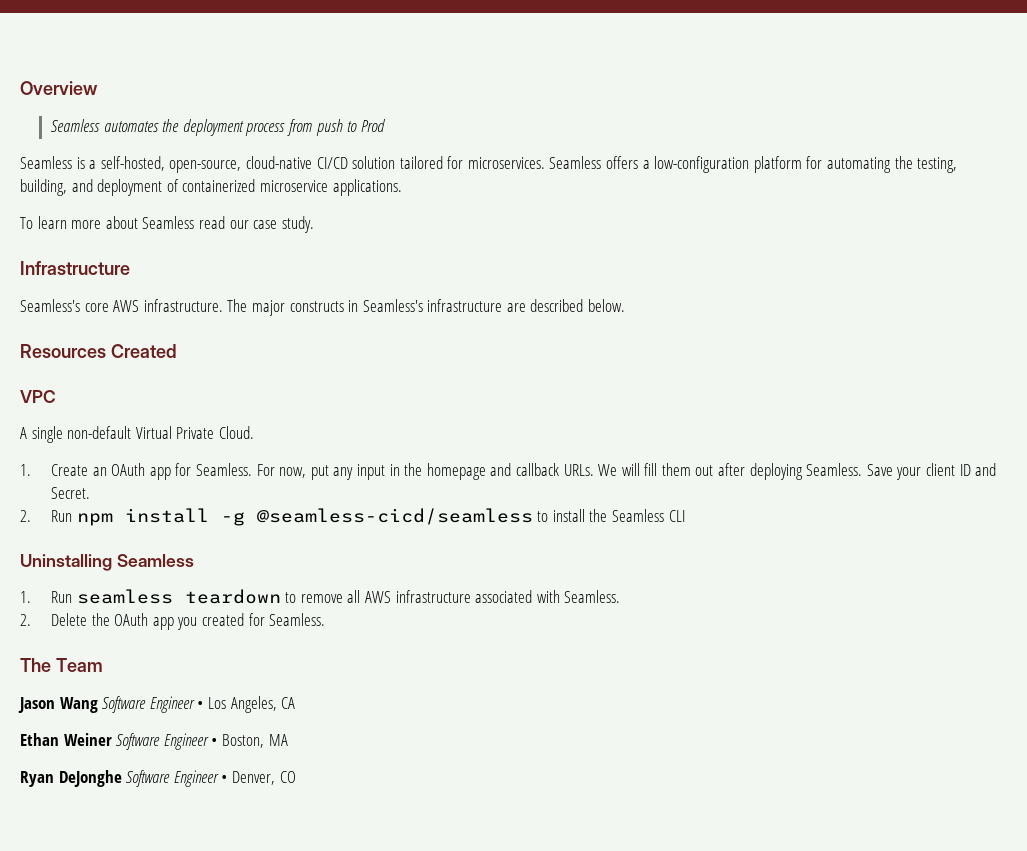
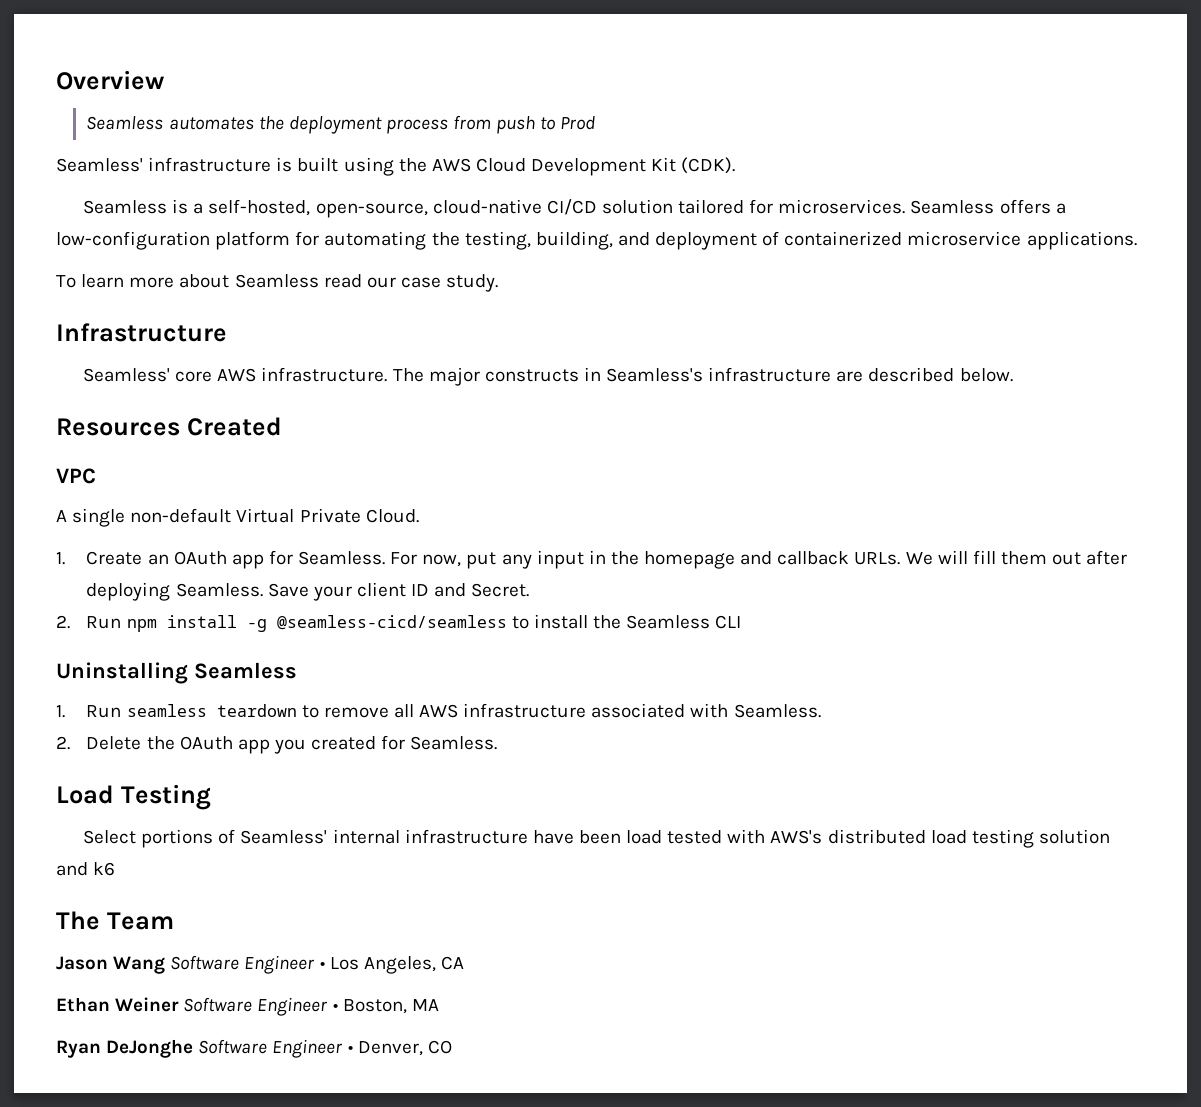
(385, 125) none -> [56,157,736,176] // Seamless' infrastructure is built using the AWS Cloud Development Kit (CDK).
[20,299,80,312] Seamless's -> [82,368,170,382] Seamless'
(326, 619) none -> [56,784,211,810] [82,829,1110,848] [56,862,116,876] // Load Testing // Select portions of Seamless' internal infrastructure have been load tested with AWS's distributed load testing solution and k6

